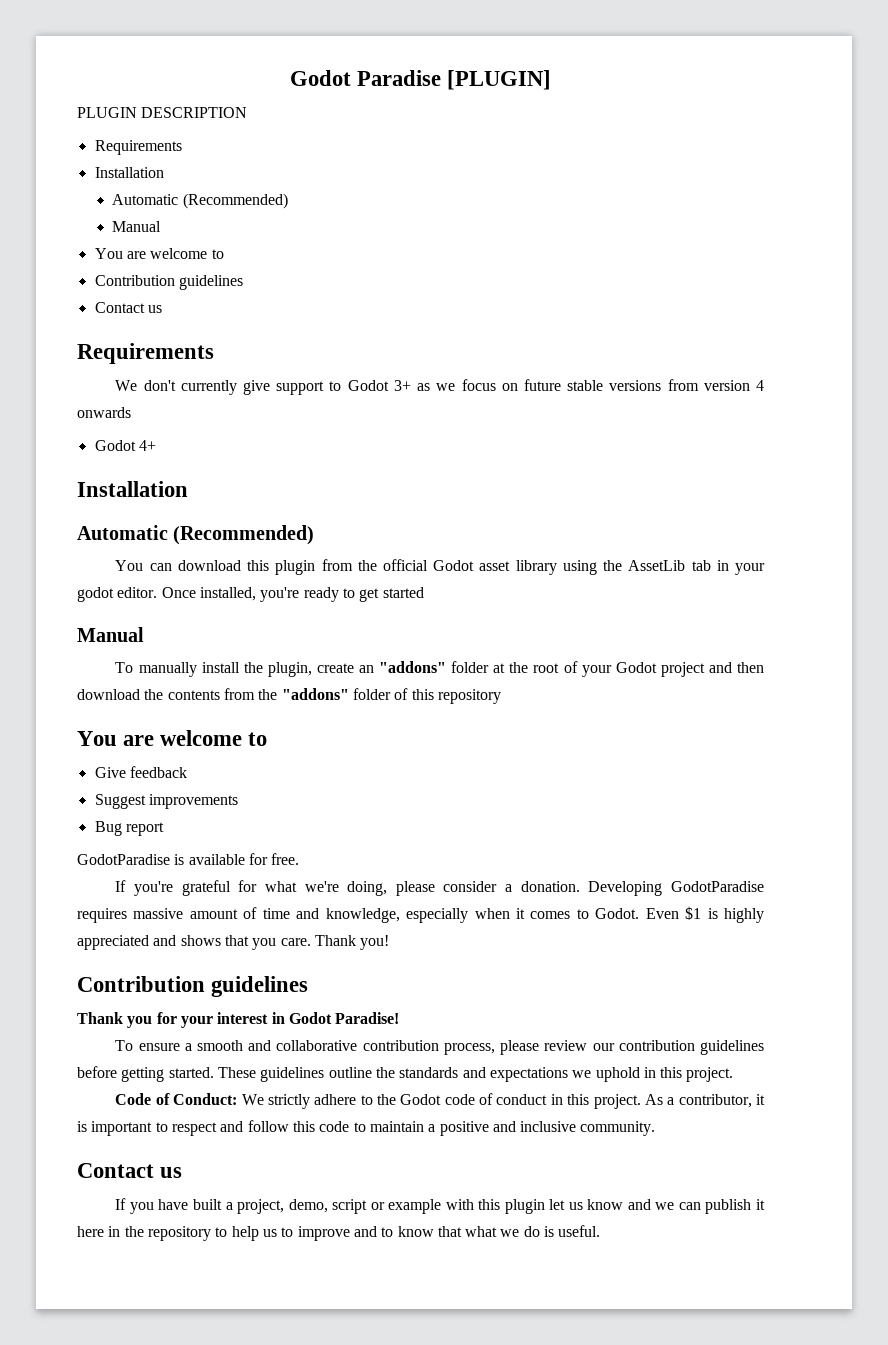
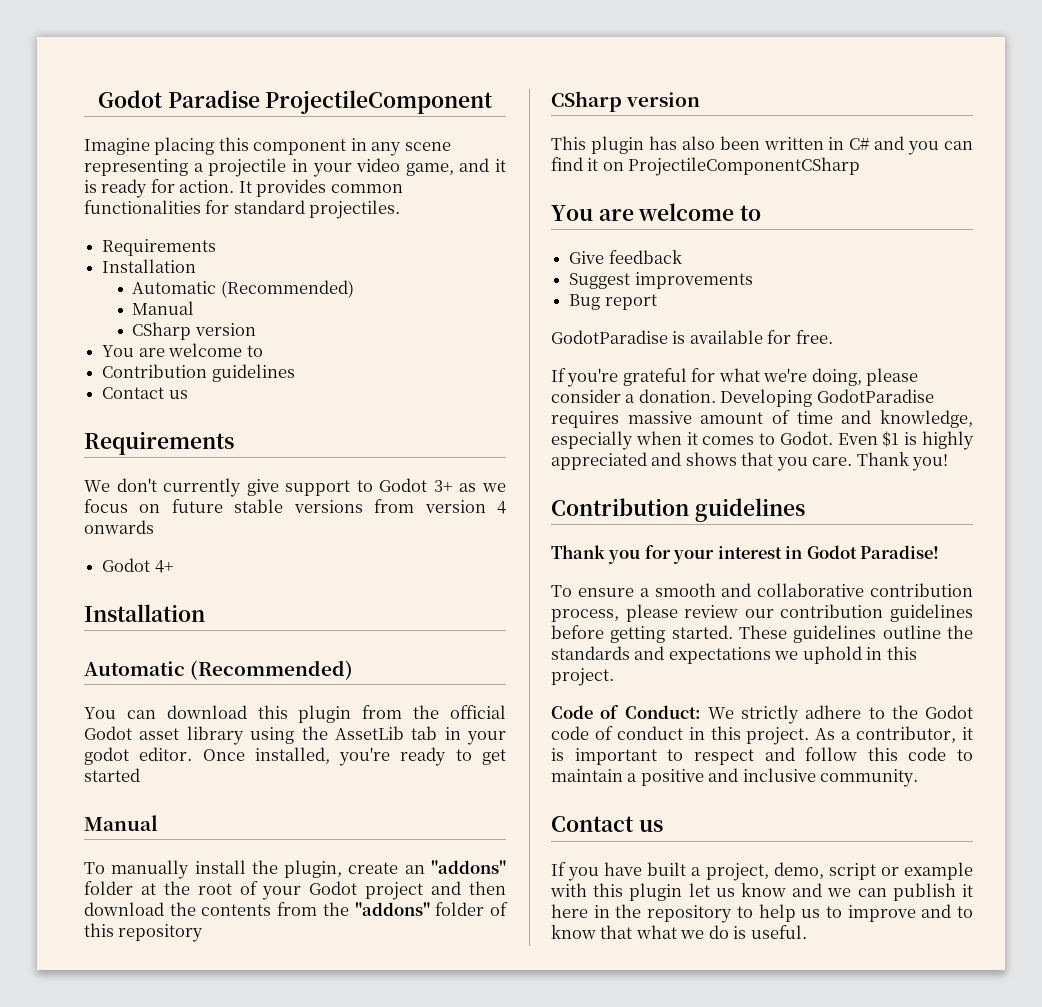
[447,70,552,90] [77,107,248,118] [PLUGIN] // PLUGIN DESCRIPTION -> [265,90,494,114] [84,137,451,156] [84,158,506,177] [84,179,403,198] [84,200,401,219] ProjectileComponent // Imagine placing this component in any scene representing a projectile in your video game, and it is ready for action. It provides common functionalities for standard projectiles.
(162, 226) none -> [132,322,256,340] // CSharp version
(501, 696) none -> [551,91,701,112] [551,136,973,155] [551,157,861,176] // CSharp version // This plugin has also been written in C# and you can find it on ProjectileComponentCSharp

